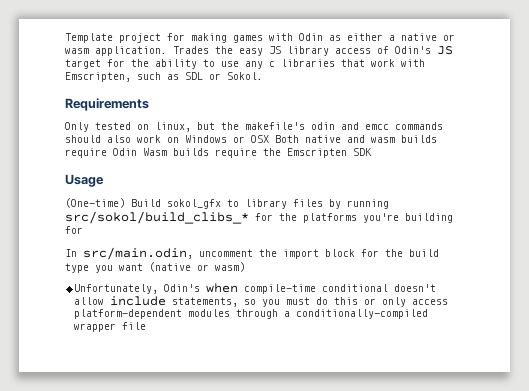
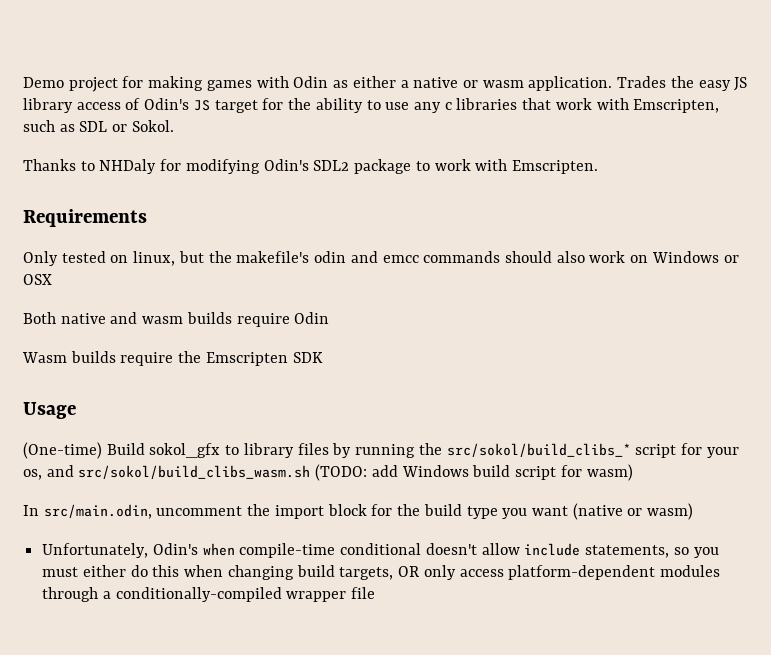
[65,33,113,43] Template -> [23,77,64,88] Demo
(263, 76) none -> [23,159,598,174] // Thanks to NHDaly for modifying Odin's SDL2 package to work with Emscripten.
(269, 139) none -> (52, 279) //
(137, 152) none -> (330, 318) //
[65,211,453,224] [65,226,83,234] src/sokol/build_clibs_* for the platforms you're building for -> [418,443,739,458] [23,464,633,481] the src/sokol/build_clibs_* script for your os, and src/sokol/build_clibs_wasm.sh (TODO: add Windows build script for wasm)
(311, 301) none -> [82,565,126,577] either
[364,298,377,305] or -> [184,565,420,580] when changing build targets, OR

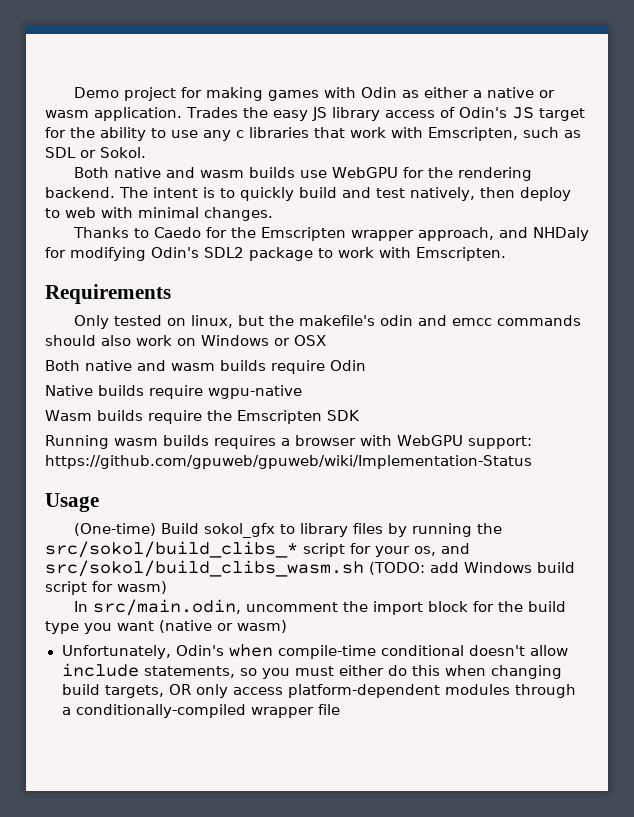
[23,159,95,171] Thanks to -> [73,167,532,181] [45,187,571,201] [45,207,273,221] [72,227,528,241] Both native and wasm builds use WebGPU for the rendering backend. The intent is to quickly build and test natively, then deploy to web with minimal changes. // Thanks to Caedo for the Emscripten wrapper approach, and
(330, 318) none -> [45,385,302,399] // Native builds require wgpu-native
(323, 357) none -> [45,435,532,449] [45,455,532,469] // Running wasm builds requires a browser with WebGPU support: https://github.com/gpuweb/gpuweb/wiki/Implementation-Status

